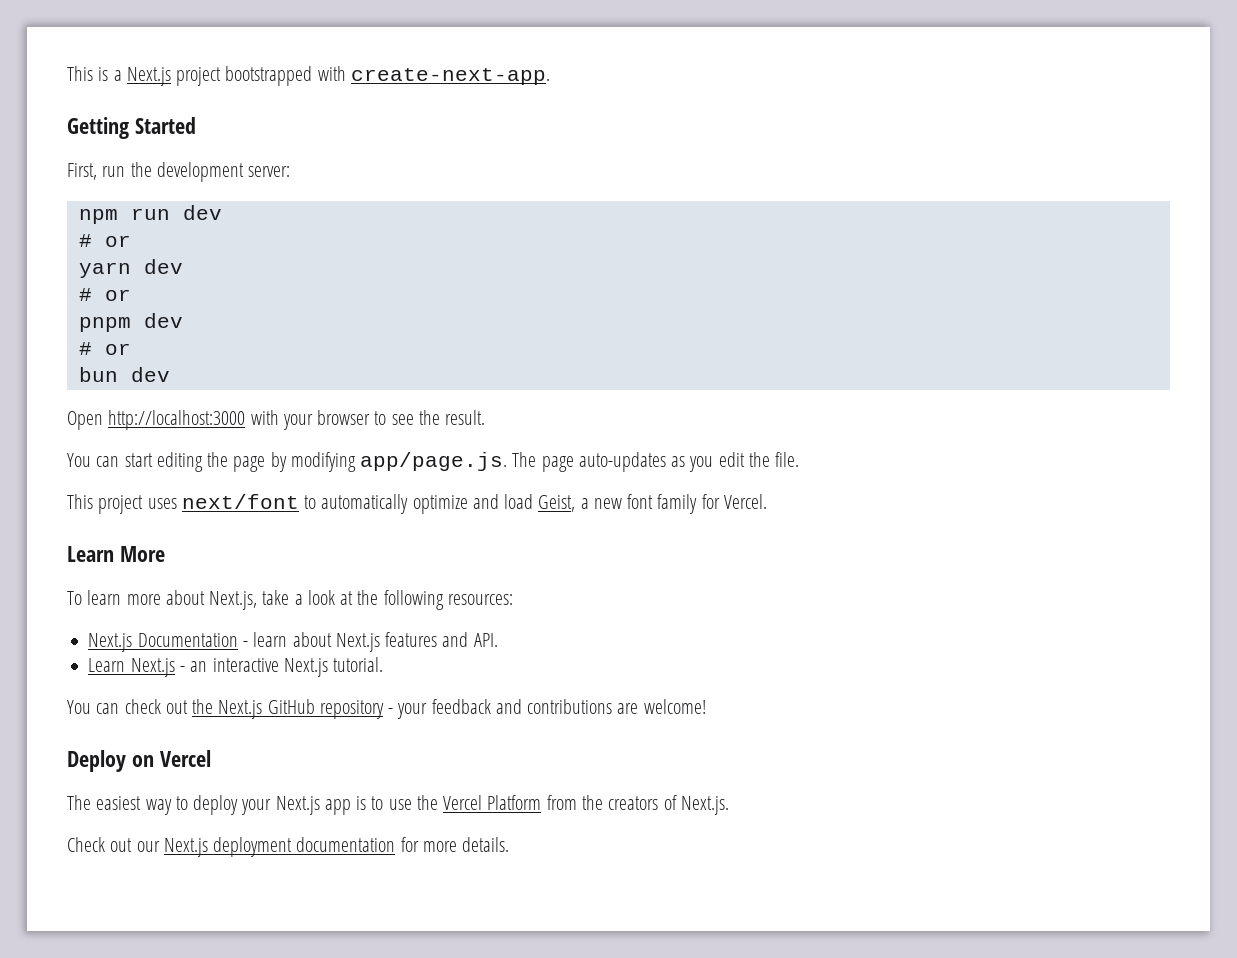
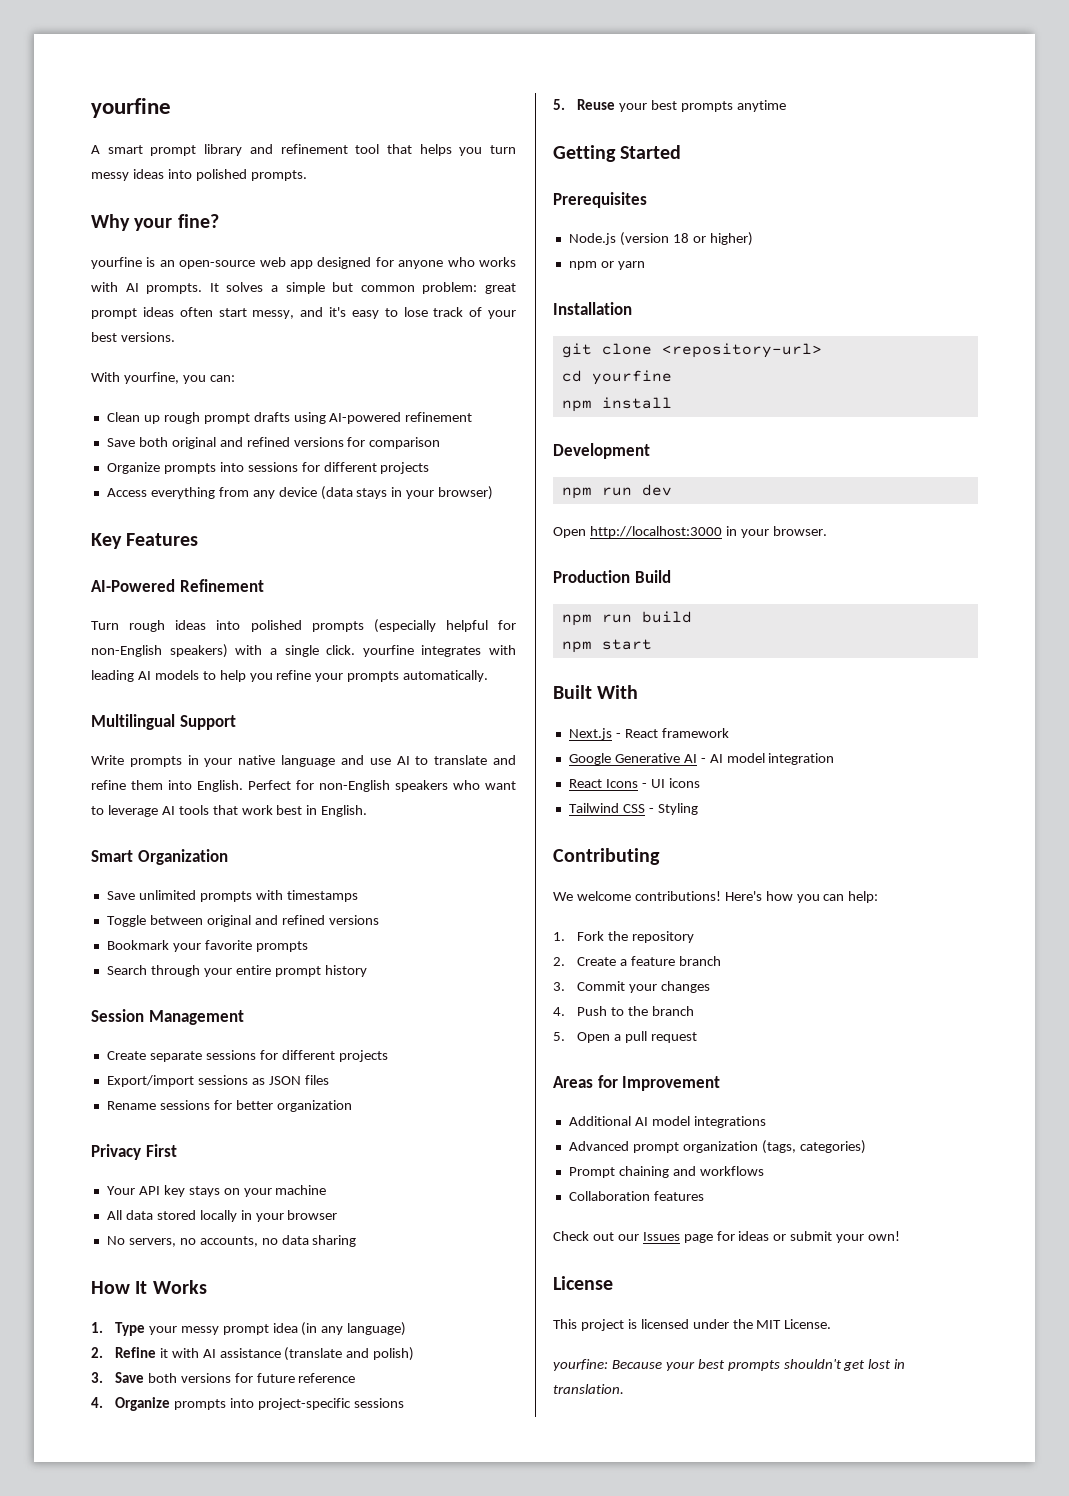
[67,66,550,86] [67,117,196,139] [67,162,291,182] [78,205,222,224] [78,234,131,247] [78,259,183,278] [78,288,131,301] [78,313,183,332] [78,342,131,355] [78,367,170,382] [67,410,486,430] [67,452,800,472] [67,494,767,514] [67,546,165,562] [67,590,513,610] [88,632,498,652] [88,657,384,677] [67,699,706,719] [67,750,211,772] [67,795,729,815] [67,837,510,857] This is a Next.js project bootstrapped with create-next-app. // Getting Started // First, run the development server: // npm run dev // # or // yarn dev // # or // pnpm dev // # or // bun dev // Open http://localhost:3000 with your browser to see the result. // You can start editing the page by modifying app/page.js. The page auto-updates as you edit the file. // This project uses next/font to automatically optimize and load Geist, a new font family for Vercel. // Learn More // To learn more about Next.js, take a look at the following resources: // Next.js Documentation - learn about Next.js features and API. // Learn Next.js - an interactive Next.js tutorial. // You can check out the Next.js GitHub repository - your feedback and contributions are welcome! // Deploy on Vercel // The easiest way to deploy your Next.js app is to use the Vercel Platform from the creators of Next.js. // Check out our Next.js deployment documentation for more details. -> [91,98,171,118] [91,144,516,156] [91,169,307,181] [91,214,219,231] [91,257,516,269] [91,282,516,294] [91,307,516,319] [91,332,175,342] [91,372,235,384] [106,412,473,424] [106,437,441,449] [106,462,430,474] [106,486,494,500] [91,533,199,549] [91,579,264,592] [91,619,516,633] [91,644,516,658] [91,670,489,682] [91,714,236,730] [91,755,516,767] [91,780,516,792] [91,805,368,817] [91,849,228,865] [106,890,358,902] [106,915,379,927] [106,940,308,952] [106,965,367,977] [91,1009,244,1025] [106,1050,388,1062] [106,1075,329,1087] [106,1100,352,1112] [91,1144,177,1160] [106,1185,327,1197] [106,1210,338,1222] [106,1235,357,1247] [91,1280,207,1294] [91,1322,407,1336] [91,1347,415,1361] [91,1372,356,1383] [91,1397,404,1411] [553,99,786,112] [553,145,682,162] [553,192,647,208] [568,232,753,246] [568,261,645,270] [553,302,632,315] [561,343,822,358] [561,370,672,385] [561,397,672,412] [553,443,650,459] [561,484,672,499] [553,526,827,538] [553,570,671,583] [561,611,692,626] [561,639,652,653] [553,685,639,699] [568,728,729,740] [568,753,835,765] [568,778,700,788] [568,803,698,815] [553,848,660,865] [553,891,879,903] [553,931,694,943] [553,956,721,966] [553,981,710,993] [553,1006,694,1016] [553,1031,697,1043] [553,1075,721,1091] [568,1116,766,1128] [568,1140,866,1154] [568,1166,764,1178] [568,1191,704,1201] [553,1231,901,1243] [553,1276,613,1290] [553,1319,832,1331] [553,1359,906,1371] [553,1384,624,1394] yourfine // A smart prompt library and refinement tool that helps you turn messy ideas into polished prompts. // Why your fine? // yourfine is an open-source web app designed for anyone who works with AI prompts. It solves a simple but common problem: great prompt ideas often start messy, and it's easy to lose track of your best versions. // With yourfine, you can: // Clean up rough prompt drafts using AI-powered refinement // Save both original and refined versions for comparison // Organize prompts into sessions for different projects // Access everything from any device (data stays in your browser) // Key Features // AI-Powered Refinement // Turn rough ideas into polished prompts (especially helpful for non-English speakers) with a single click. yourfine integrates with leading AI models to help you refine your prompts automatically. // Multilingual Support // Write prompts in your native language and use AI to translate and refine them into English. Perfect for non-English speakers who want to leverage AI tools that work best in English. // Smart Organization // Save unlimited prompts with timestamps // Toggle between original and refined versions // Bookmark your favorite prompts // Search through your entire prompt history // Session Management // Create separate sessions for different projects // Export/import sessions as JSON files // Rename sessions for better organization // Privacy First // Your API key stays on your machine // All data stored locally in your browser // No servers, no accounts, no data sharing // How It Works // 1. Type your messy prompt idea (in any language) // 2. Refine it with AI assistance (translate and polish) // 3. Save both versions for future reference // 4. Organize prompts into project-specific sessions // 5. Reuse your best prompts anytime // Getting Started // Prerequisites // Node.js (version 18 or higher) // npm or yarn // Installation // git clone <repository-url> // cd yourfine // npm install // Development // npm run dev // Open http://localhost:3000 in your browser. // Production Build // npm run build // npm start // Built With // Next.js - React framework // Google Generative AI - AI model integration // React Icons - UI icons // Tailwind CSS - Styling // Contributing // We welcome contributions! Here's how you can help: // 1. Fork the repository // 2. Create a feature branch // 3. Commit your changes // 4. Push to the branch // 5. Open a pull request // Areas for Improvement // Additional AI model integrations // Advanced prompt organization (tags, categories) // Prompt chaining and workflows // Collaboration features // Check out our Issues page for ideas or submit your own! // License // This project is licensed under the MIT License. // yourfine: Because your best prompts shouldn't get lost in translation.

